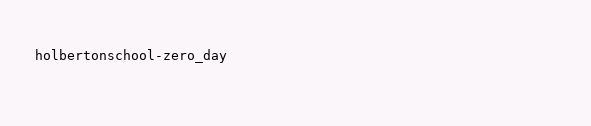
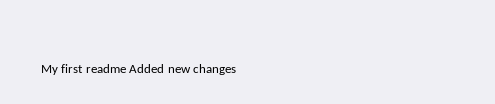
[35,49,227,63] holbertonschool-zero_day -> [41,64,236,75] My first readme Added new changes

